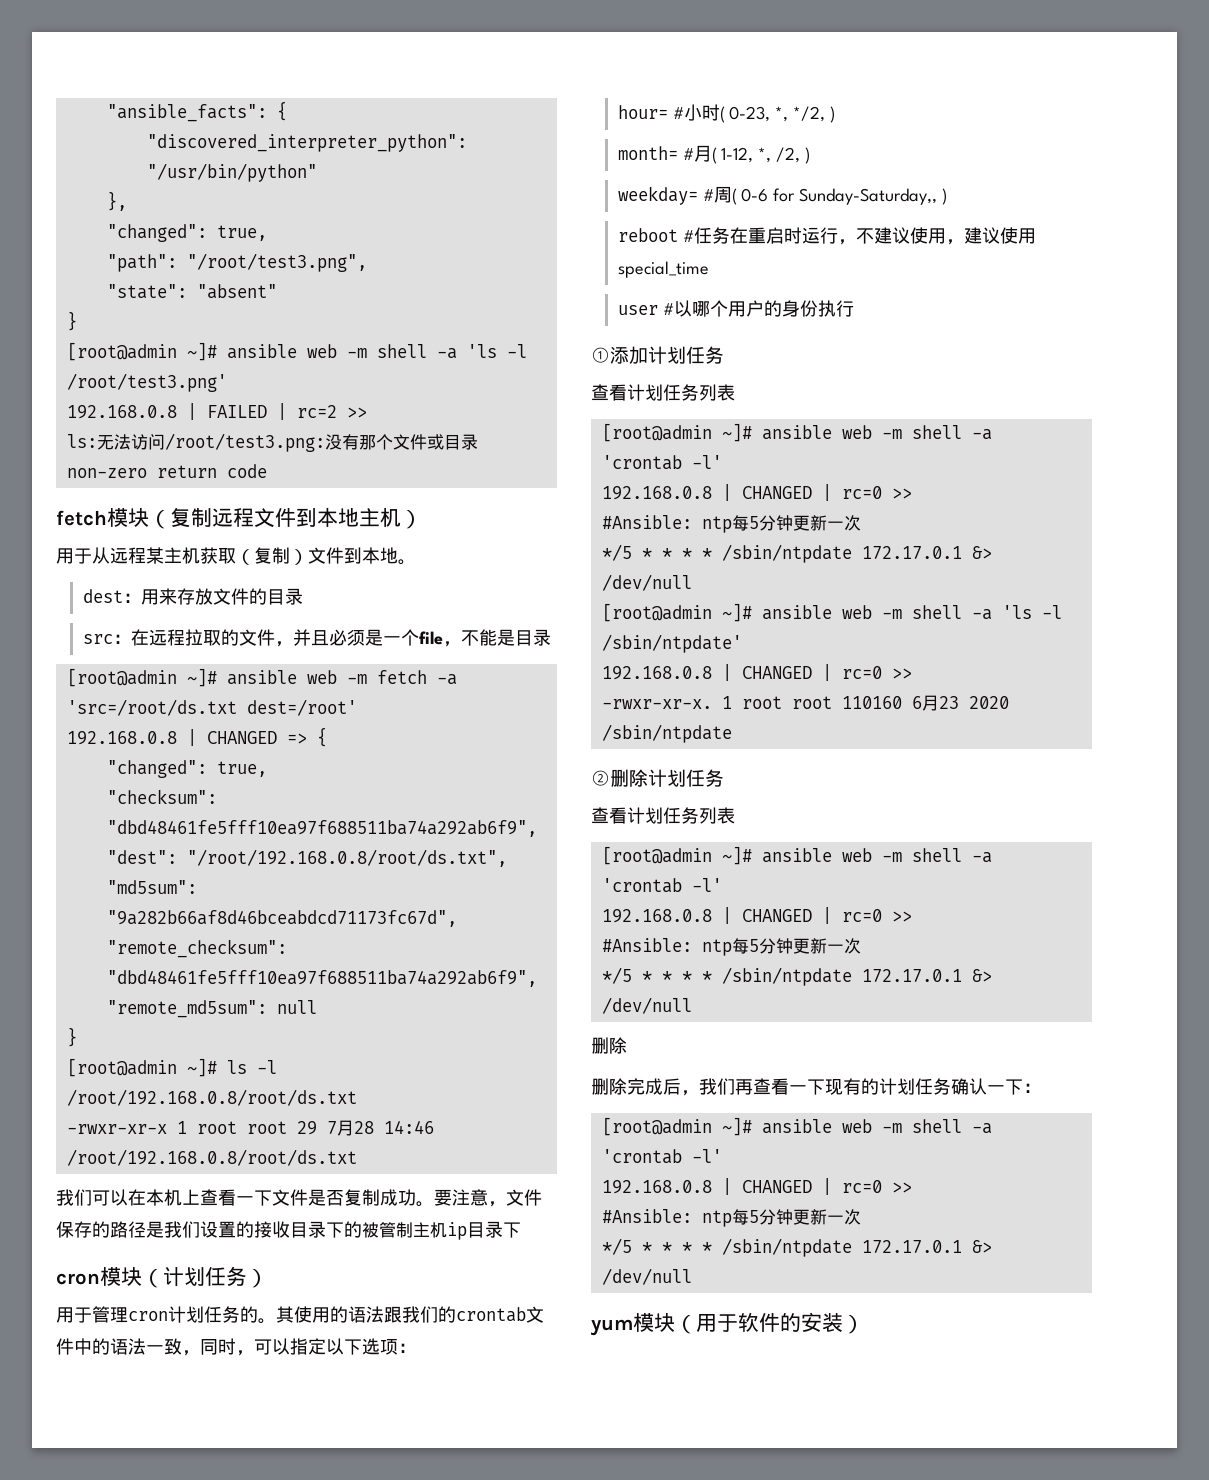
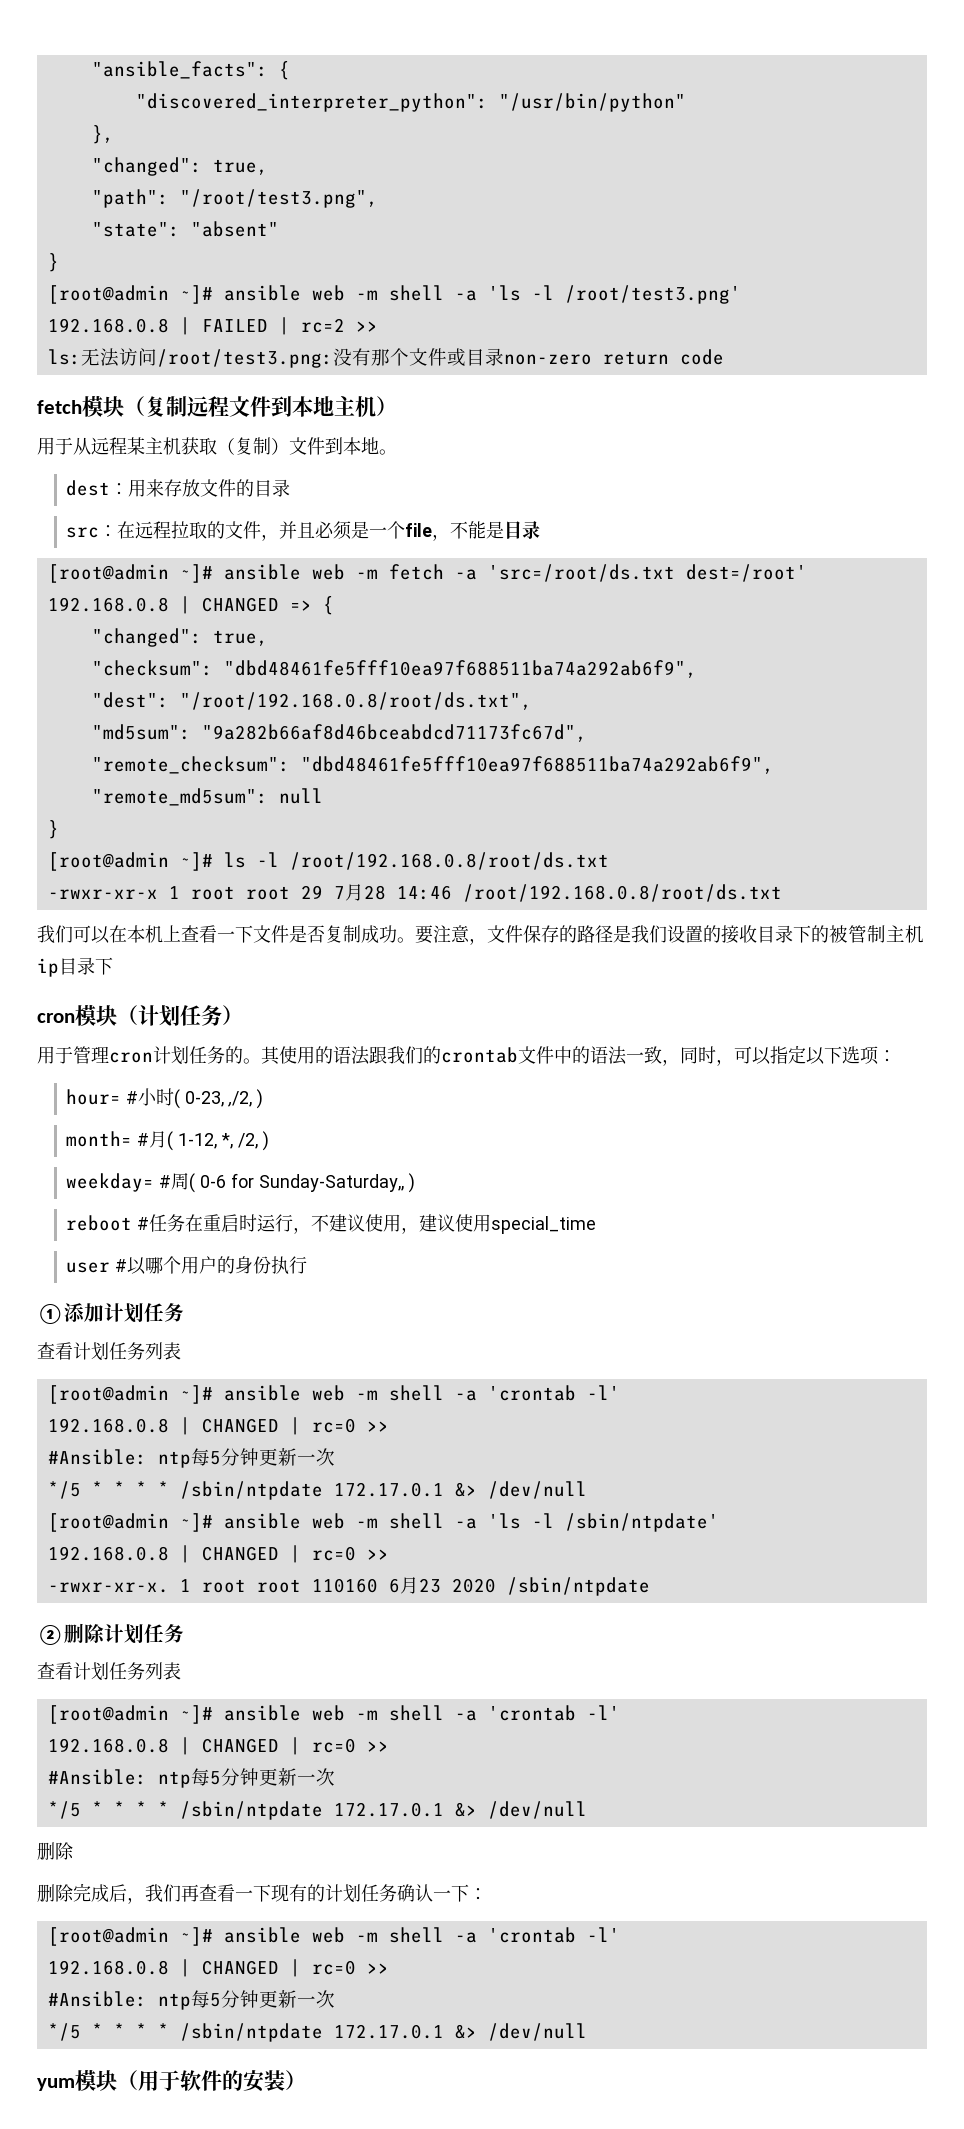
[775,106,826,122] *, */2, -> [228,1091,253,1107] ,/2,

